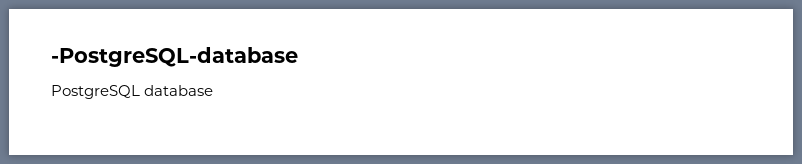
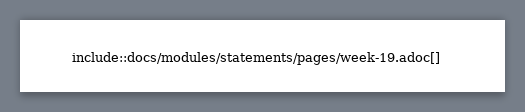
[51,47,298,67] [51,85,214,99] -PostgreSQL-database // PostgreSQL database -> [72,52,440,65] include::docs/modules/statements/pages/week-19.adoc[]

